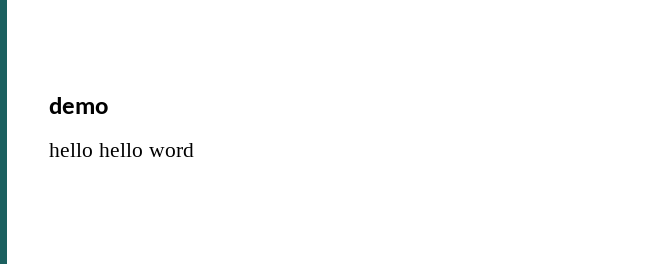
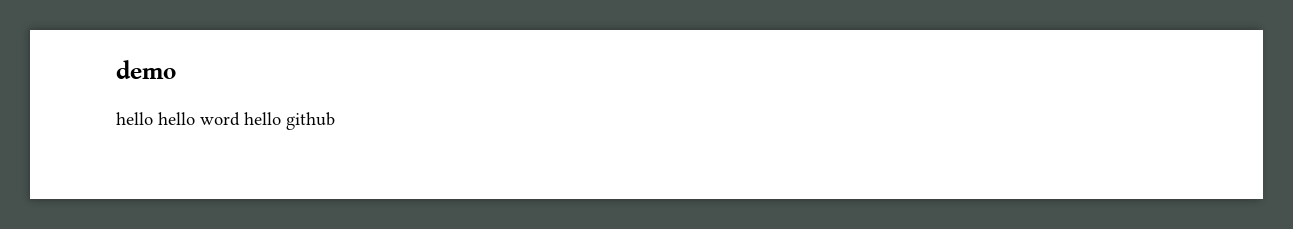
(194, 150) none -> [244,112,335,130] hello github

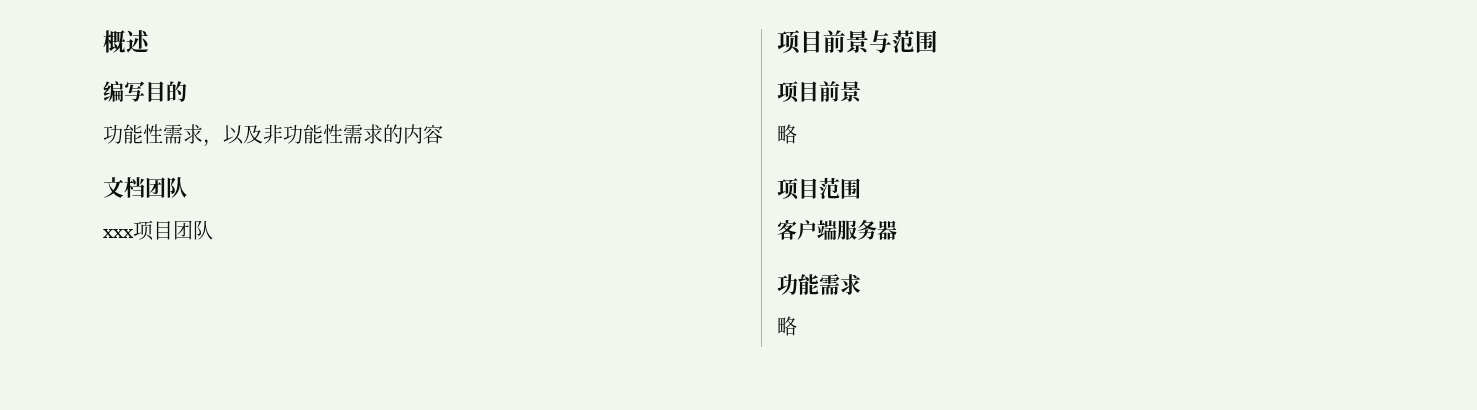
[116,60,176,79] [116,112,335,130] demo // hello hello word hello github -> [103,30,150,53] [103,81,187,102] [103,124,443,147] [103,177,187,198] [103,220,213,241] [777,30,938,54] [777,81,862,103] [777,124,797,144] [777,177,861,200] [777,220,897,240] [777,273,861,295] [777,316,797,336] 概述 // 编写目的 // 功能性需求，以及非功能性需求的内容 // 文档团队 // xxx项目团队 // 项目前景与范围 // 项目前景 // 略 // 项目范围 // 客户端服务器 // 功能需求 // 略

